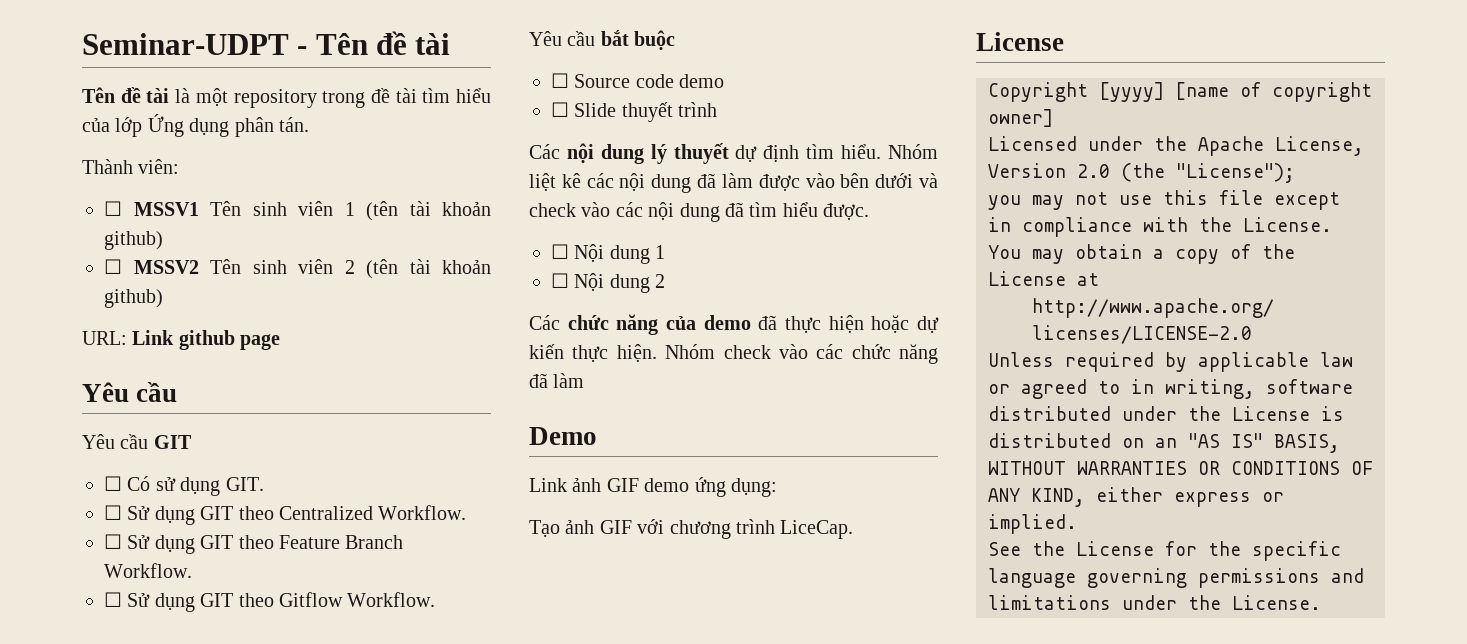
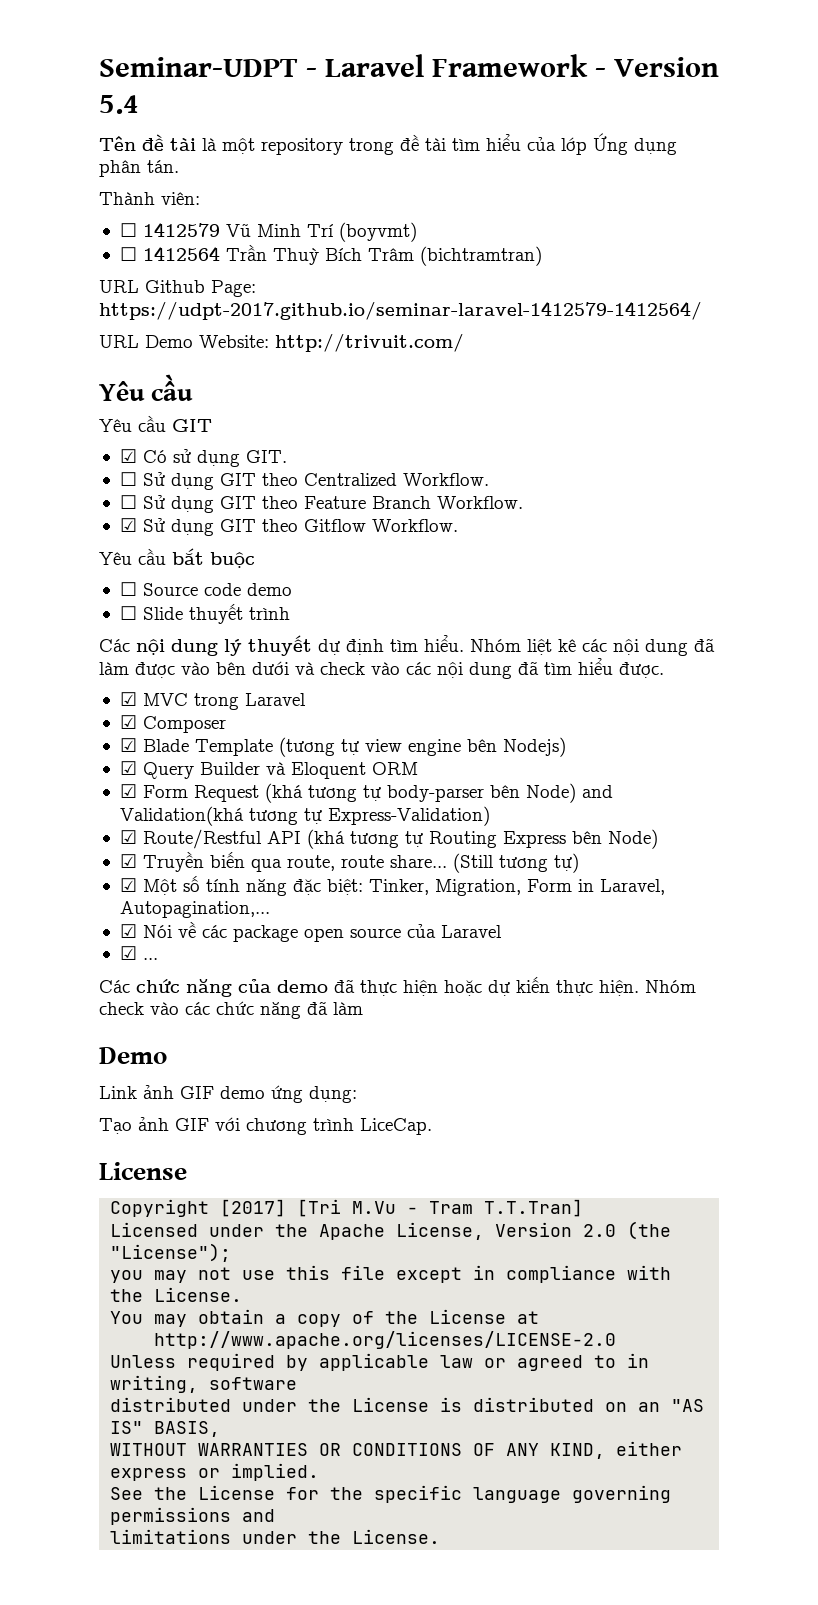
[315,31,451,55] Tên đề tài -> [325,54,719,77] [99,95,139,114] Laravel Framework - Version 5.4
[133,201,491,221] [104,231,163,250] [104,259,491,279] [104,289,163,308] [82,330,281,350] MSSV1 Tên sinh viên 1 (tên tài khoản github) // ☐ MSSV2 Tên sinh viên 2 (tên tài khoản github) // URL: Link github page -> [142,222,417,242] [119,244,542,266] [99,280,256,297] [99,301,702,320] [99,333,464,352] 1412579 Vũ Minh Trí (boyvmt) // ☐ 1412564 Trần Thuỳ Bích Trâm (bichtramtran) // URL Github Page: https://udpt-2017.github.io/seminar-laravel-1412579-1412564/ // URL Demo Website: http://trivuit.com/
[104,476,122,491] ☐ -> [119,449,137,463] ☑
[104,592,122,607] ☐ -> [119,518,137,532] ☑
[551,244,666,264] [551,273,666,293] ☐ Nội dung 1 // ☐ Nội dung 2 -> [119,692,306,710] [119,715,226,733] [119,737,566,757] [119,761,418,779] [119,783,613,803] [119,806,490,826] [119,829,658,849] [119,851,579,873] [119,875,665,896] [119,901,270,918] [119,921,502,942] [119,946,158,960] ☑ MVC trong Laravel // ☑ Composer // ☑ Blade Template (tương tự view engine bên Nodejs) // ☑ Query Builder và Eloquent ORM // ☑ Form Request (khá tương tự body-parser bên Node) and Validation(khá tương tự Express-Validation) // ☑ Route/Restful API (khá tương tự Routing Express bên Node) // ☑ Truyền biến qua route, route share... (Still tương tự) // ☑ Một số tính năng đặc biệt: Tinker, Migration, Form in Laravel, Autopagination,... // ☑ Nói về các package open source của Laravel // ☑ ...
[1099,82,1372,102] [988,109,1053,127] [yyyy] [name of copyright owner] -> [220,1199,584,1217] [2017] [Tri M.Vu - Tram T.T.Tran]

